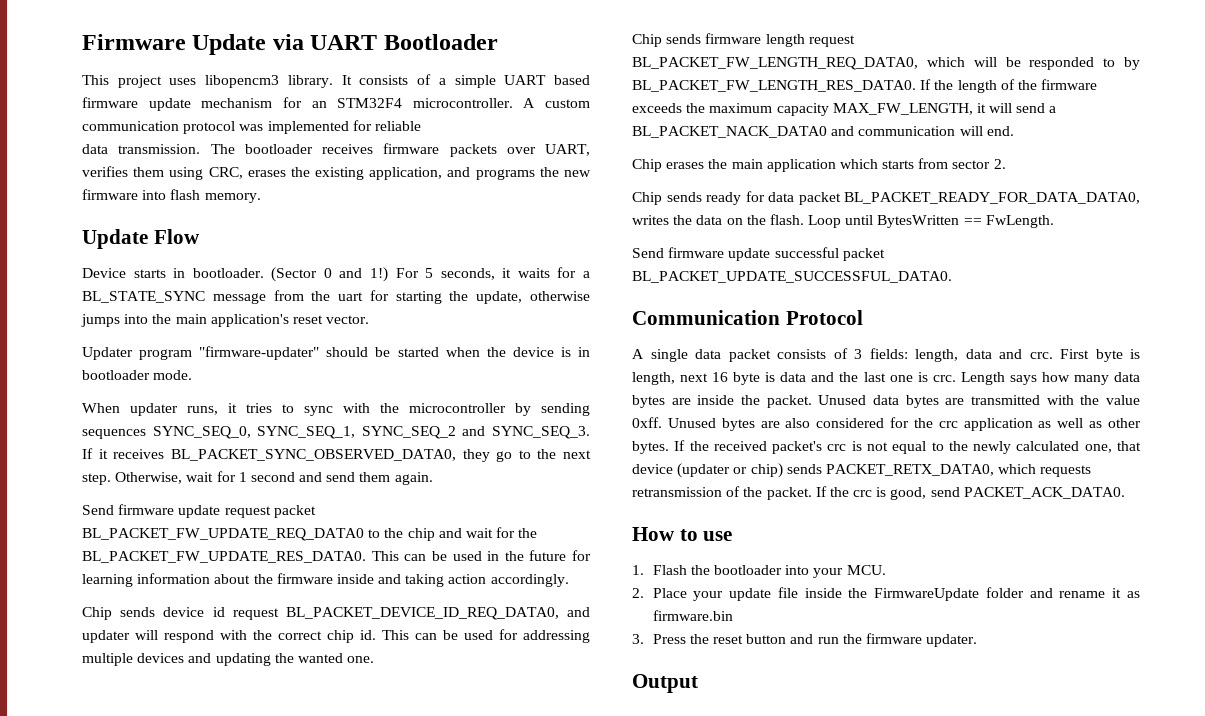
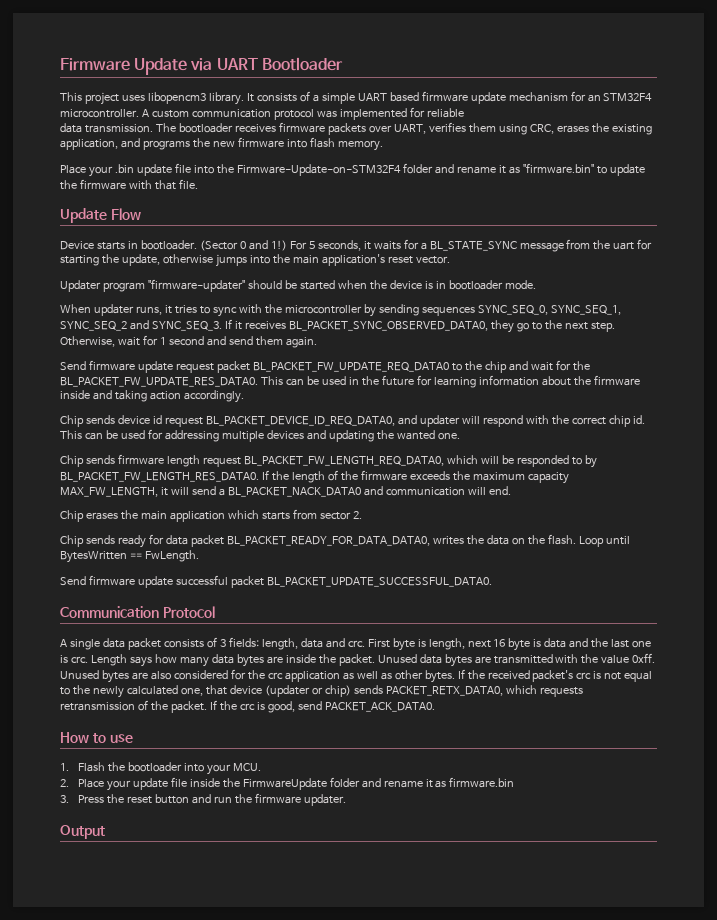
(261, 198) none -> [60,163,645,177] [60,179,198,190] // Place your .bin update file into the Firmware-Update-on-STM32F4 folder and rename it as "firmware.bin" to update the firmware with that file.

